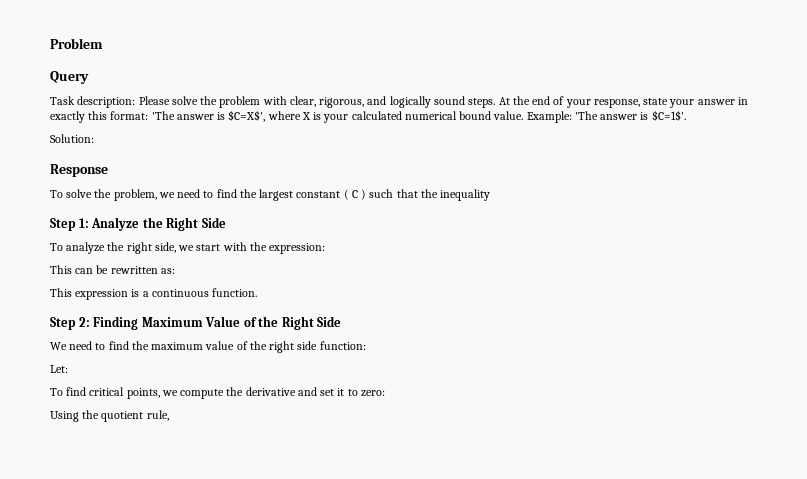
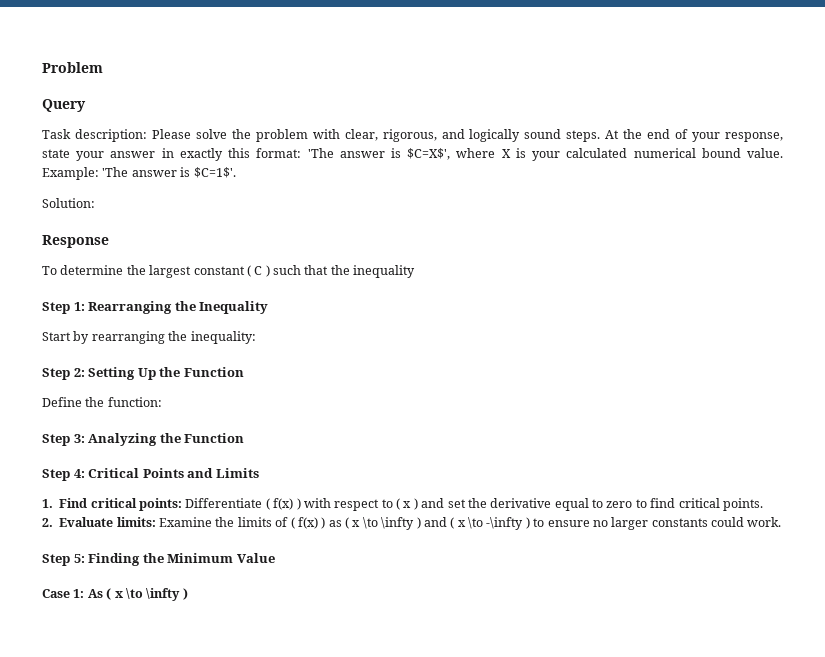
[66,189,237,201] solve the problem, we need to find -> [60,265,124,275] determine
[91,217,226,231] [50,242,326,254] [50,265,175,274] [50,288,258,300] [50,316,342,330] [50,341,366,353] [50,365,68,373] [50,387,385,399] [50,410,169,422] Analyze the Right Side // To analyze the right side, we start with the expression: // This can be rewritten as: // This expression is a continuous function. // Step 2: Finding Maximum Value of the Right Side // We need to find the maximum value of the right side function: // Let: // To find critical points, we compute the derivative and set it to zero: // Using the quotient rule, -> [88,301,269,314] [42,331,256,344] [42,367,244,380] [42,397,162,407] [42,433,245,446] [42,468,259,481] [42,498,763,511] [42,517,782,530] [42,553,275,566] [42,588,188,601] Rearranging the Inequality // Start by rearranging the inequality: // Step 2: Setting Up the Function // Define the function: // Step 3: Analyzing the Function // Step 4: Critical Points and Limits // 1. Find critical points: Differentiate ( f(x) ) with respect to ( x ) and set the derivative equal to zero to find critical points. // 2. Evaluate limits: Examine the limits of ( f(x) ) as ( x \to \infty ) and ( x \to -\infty ) to ensure no larger constants could work. // Step 5: Finding the Minimum Value // Case 1: As ( x \to \infty )

